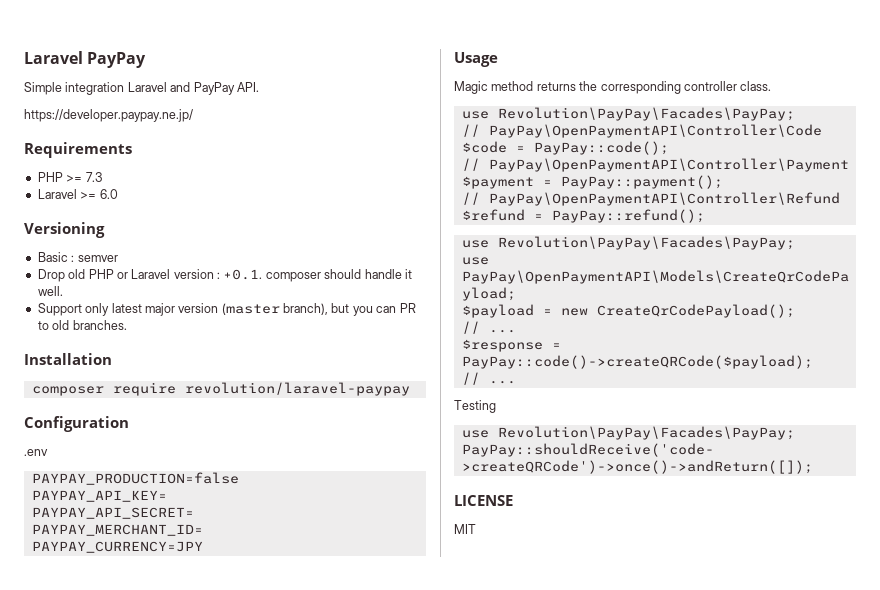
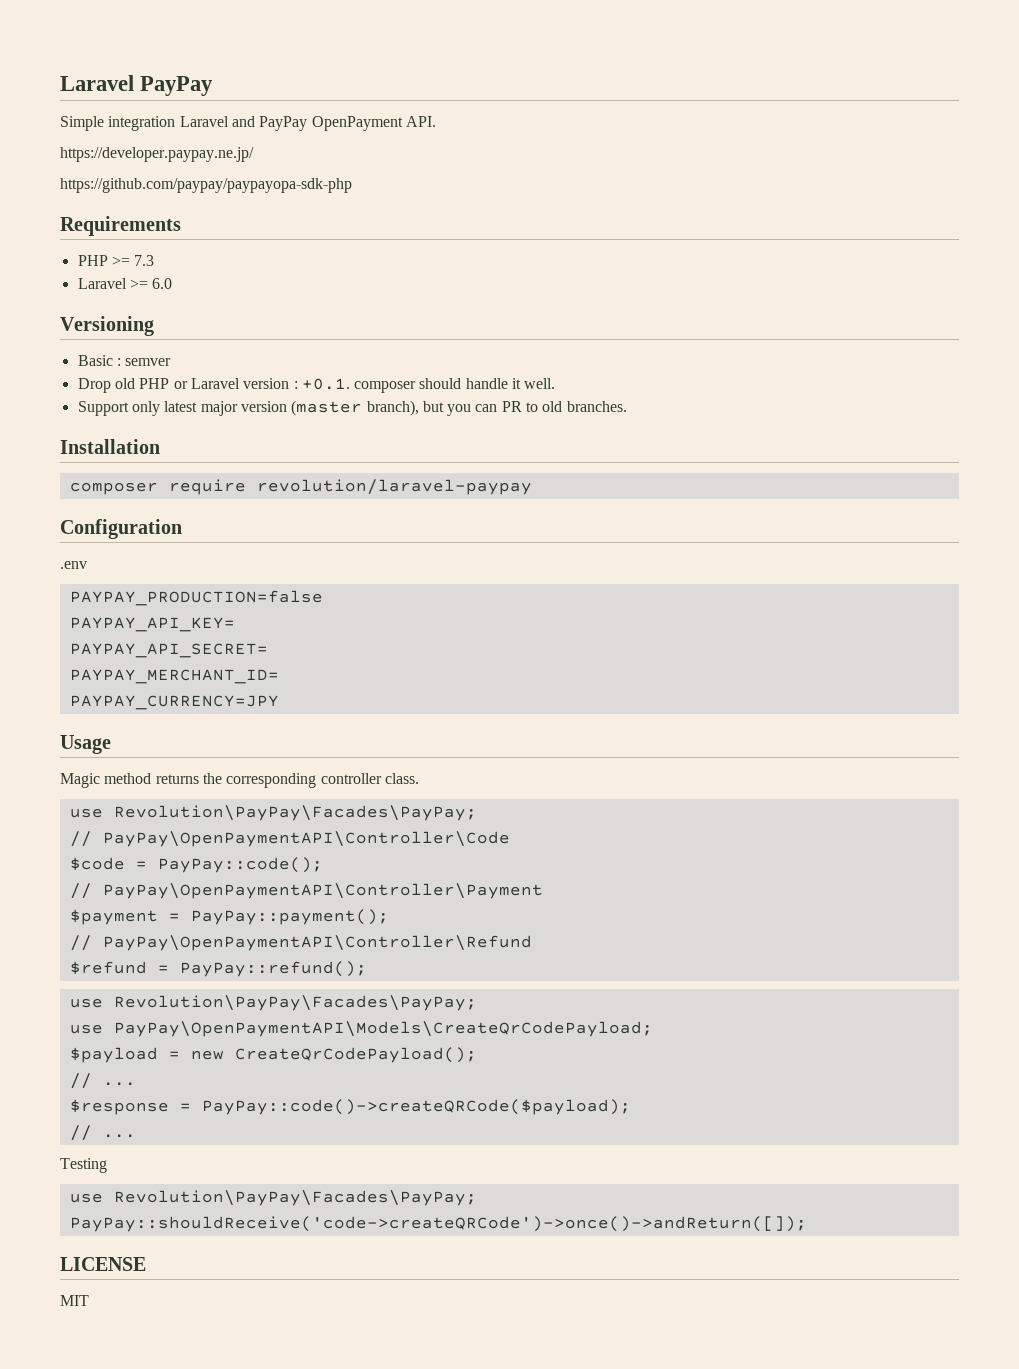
(235, 88) none -> [311,116,403,131] OpenPayment
(193, 115) none -> [60,178,352,193] // https://github.com/paypay/paypayopa-sdk-php

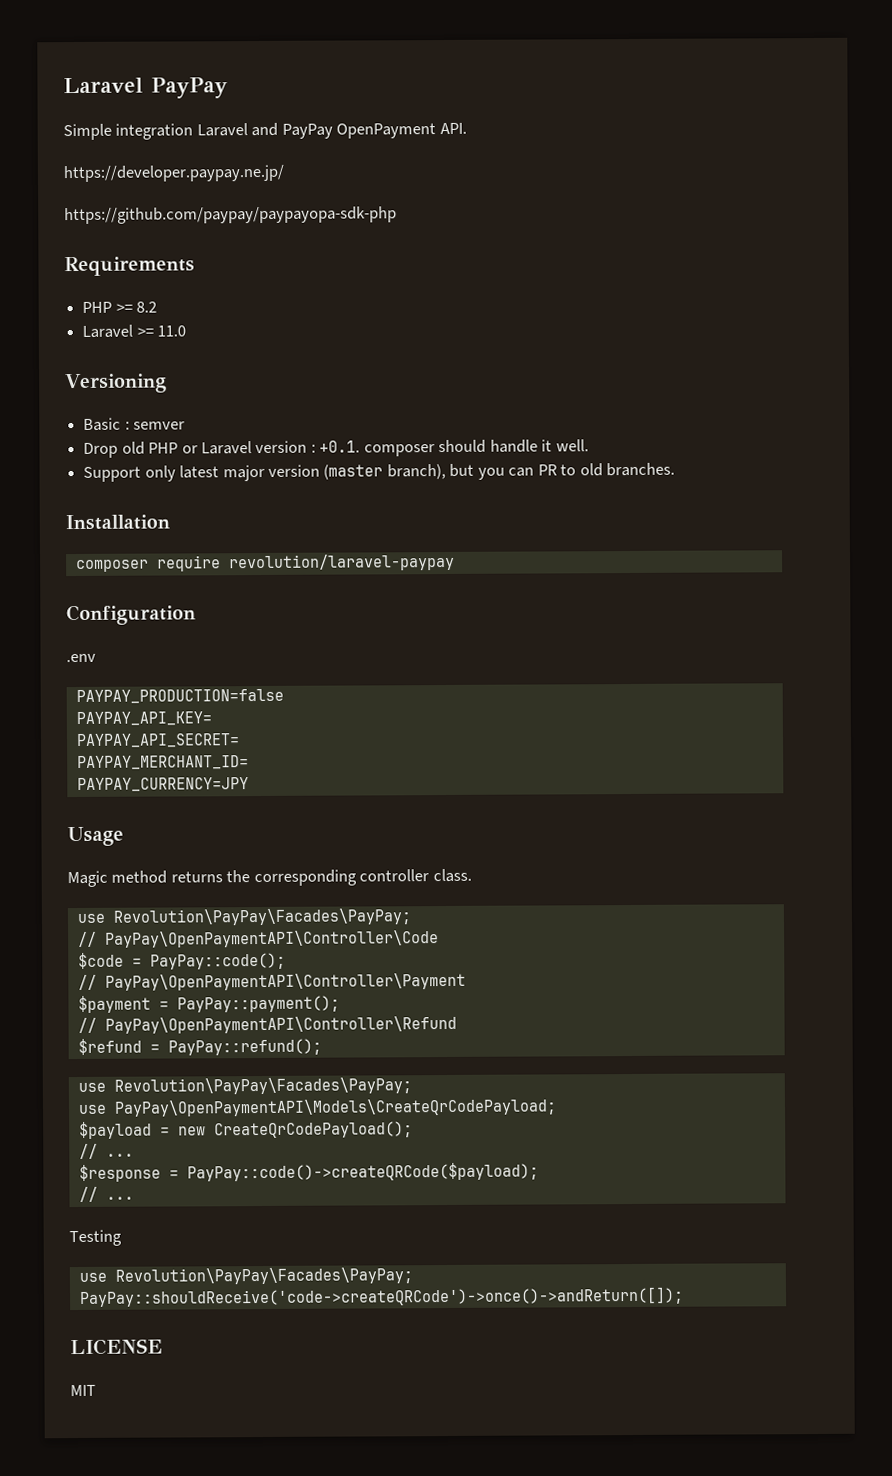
[134,255,155,266] 7.3 -> [136,301,158,313] 8.2
[152,278,173,289] 6.0 -> [157,325,187,337] 11.0

